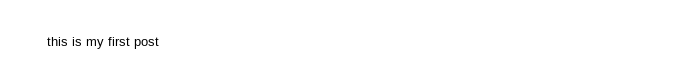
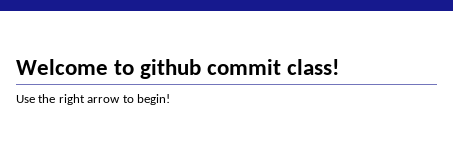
[47,37,159,49] this is my first post -> [16,59,340,79] [16,94,170,105] Welcome to github commit class! // Use the right arrow to begin!

